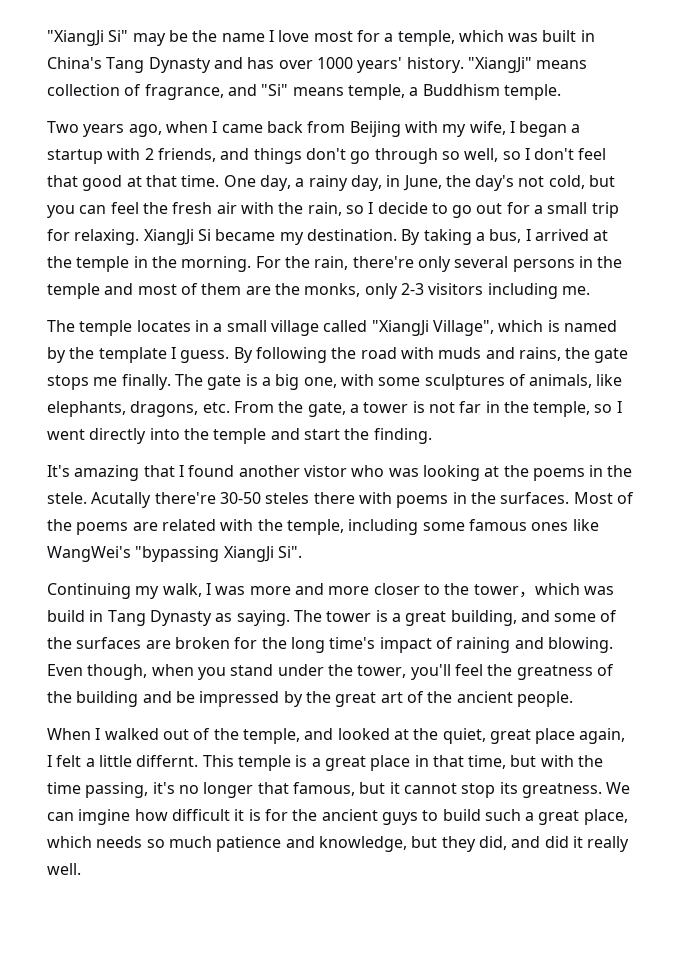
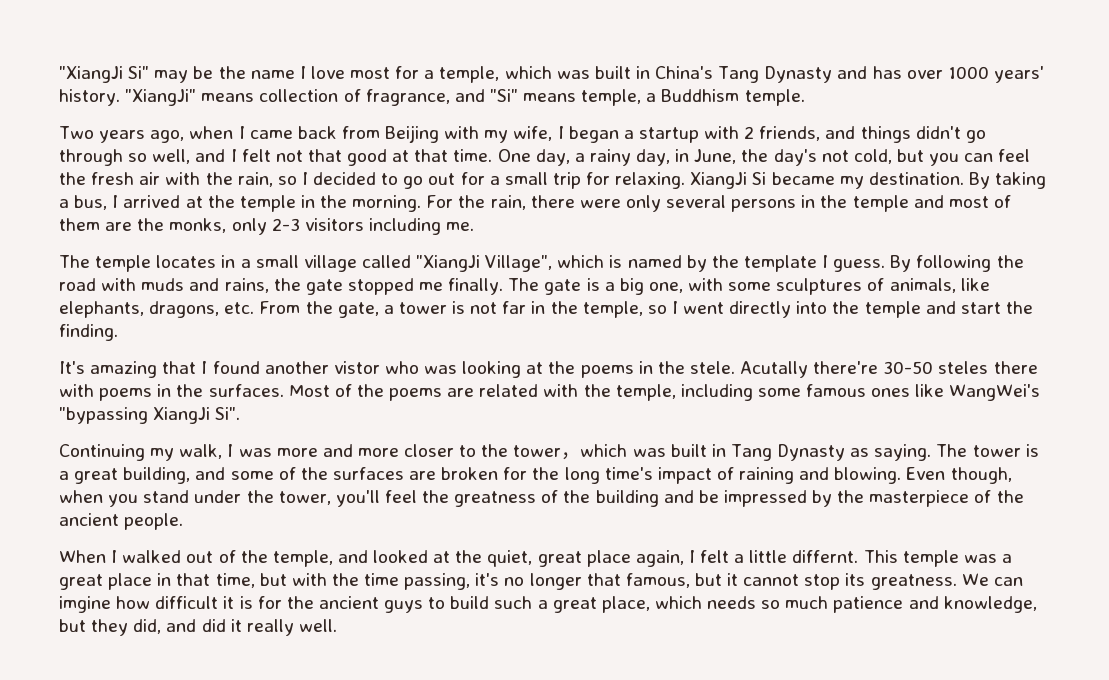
[305,148,346,160] don't -> [915,126,961,139] didn't
[502,148,607,160] so I don't feel -> [195,149,303,162] and I felt not
[377,202,428,214] decide -> [313,172,377,185] decided
[352,256,414,268] there're -> [530,195,621,208] there were
[47,375,89,390] stops -> [347,278,414,295] stopped
[47,610,85,622] build -> [670,444,707,457] built
[335,692,403,707] great art -> [869,490,970,507] masterpiece
[295,755,308,767] is -> [963,554,997,563] was

